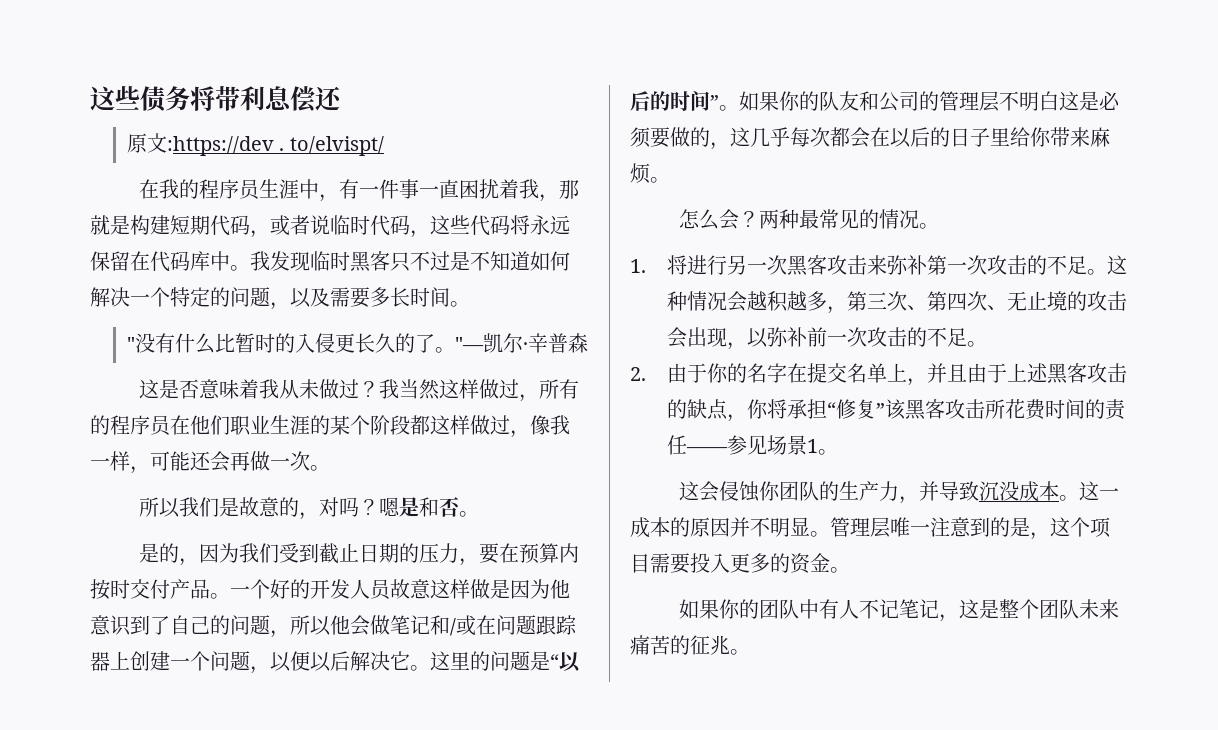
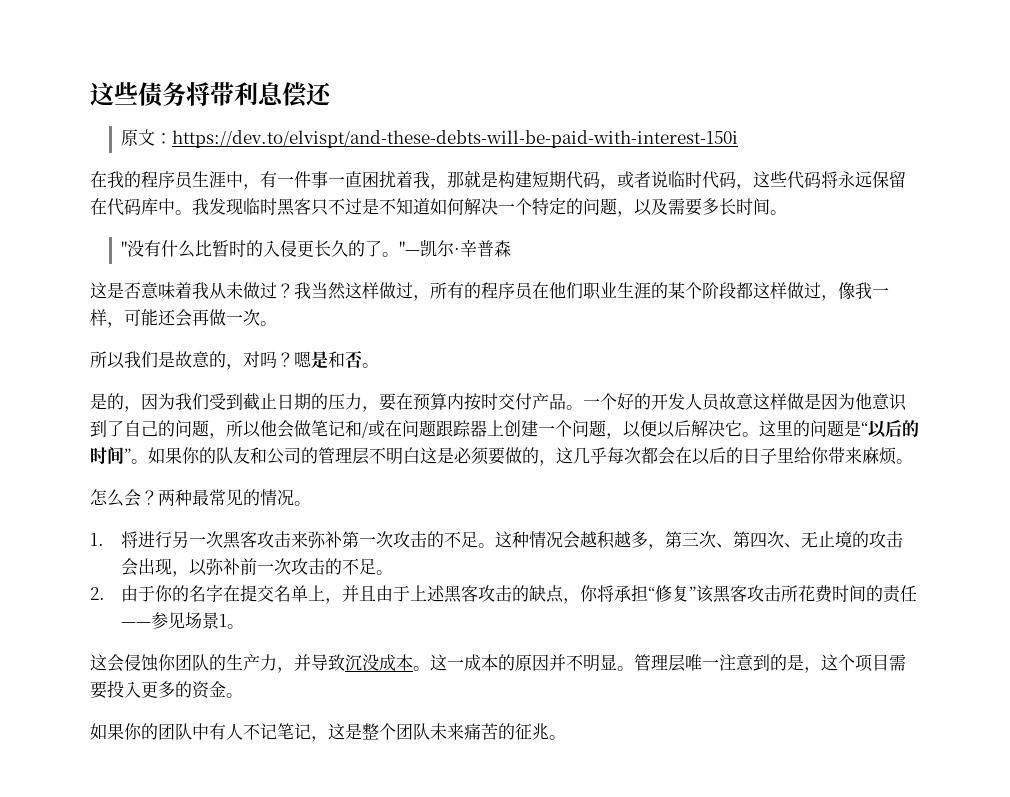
[166,136,384,156] :https://dev . to/elvispt/ -> [155,130,739,148] ：https://dev.to/elvispt/and-these-debts-will-be-paid-with-interest-150i

